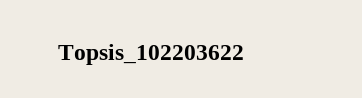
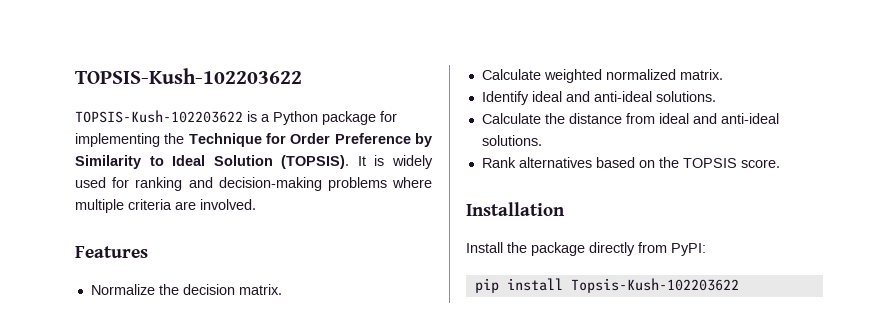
[58,44,244,65] Topsis_102203622 -> [75,68,302,84] [75,110,397,125] [75,133,432,147] [75,155,433,169] [75,177,432,191] [75,199,256,213] [75,246,148,258] [90,284,282,295] [481,69,723,83] [481,91,716,105] [481,113,779,124] [481,135,542,146] [481,157,780,168] [466,202,565,216] [466,242,706,256] [474,278,739,293] TOPSIS-Kush-102203622 // TOPSIS-Kush-102203622 is a Python package for implementing the Technique for Order Preference by Similarity to Ideal Solution (TOPSIS). It is widely used for ranking and decision-making problems where multiple criteria are involved. // Features // Normalize the decision matrix. // Calculate weighted normalized matrix. // Identify ideal and anti-ideal solutions. // Calculate the distance from ideal and anti-ideal solutions. // Rank alternatives based on the TOPSIS score. // Installation // Install the package directly from PyPI: // pip install Topsis-Kush-102203622

